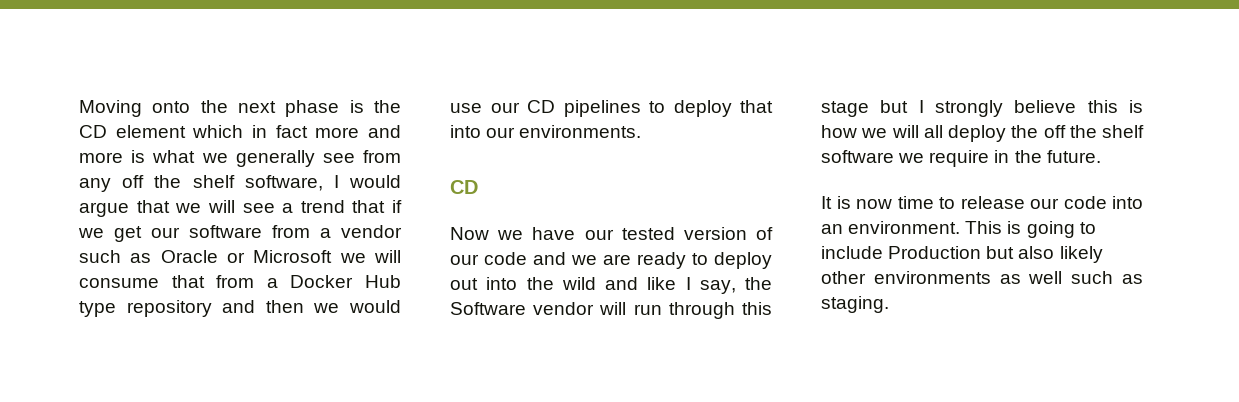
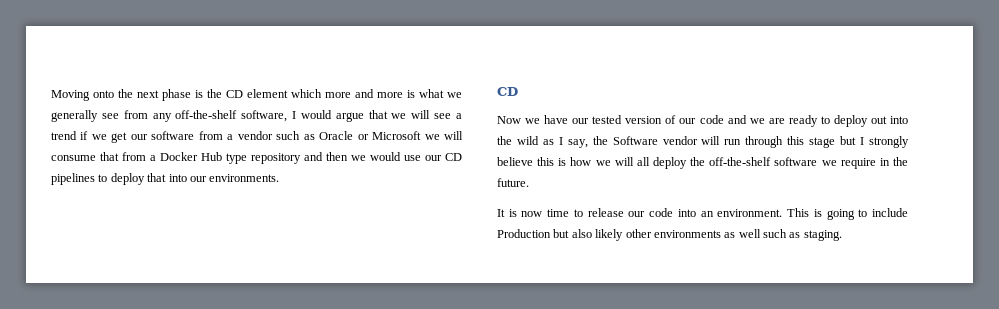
[251,125,308,138] in fact -> (322, 93) none
[122,175,235,188] off the shelf -> [175,110,238,119] off-the-shelf
[352,200,386,213] that -> (77, 135) none
[605,277,677,290] and like -> [542,139,554,145] as
[1043,125,1144,138] off the shelf -> [709,157,772,166] off-the-shelf

